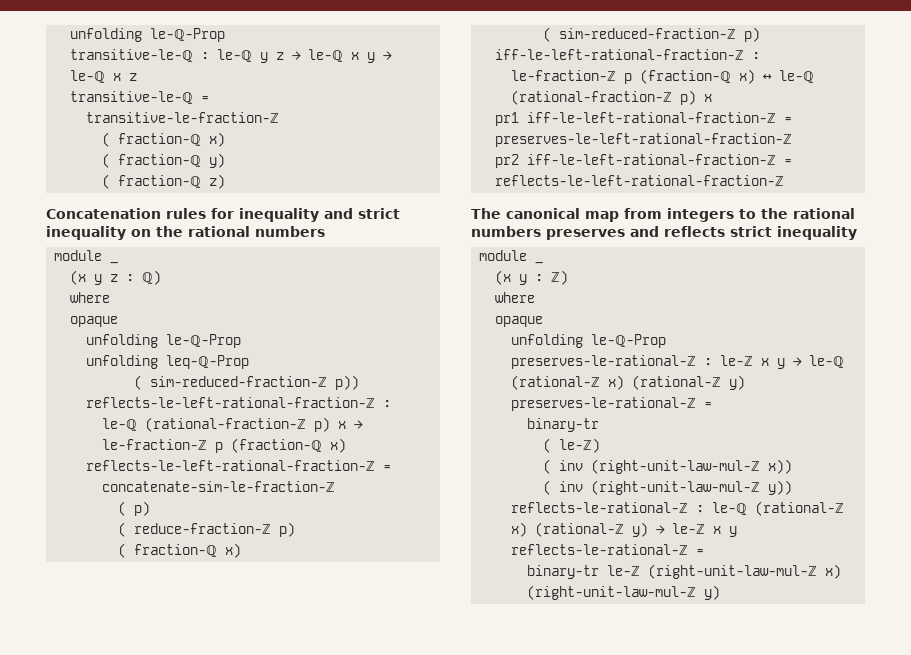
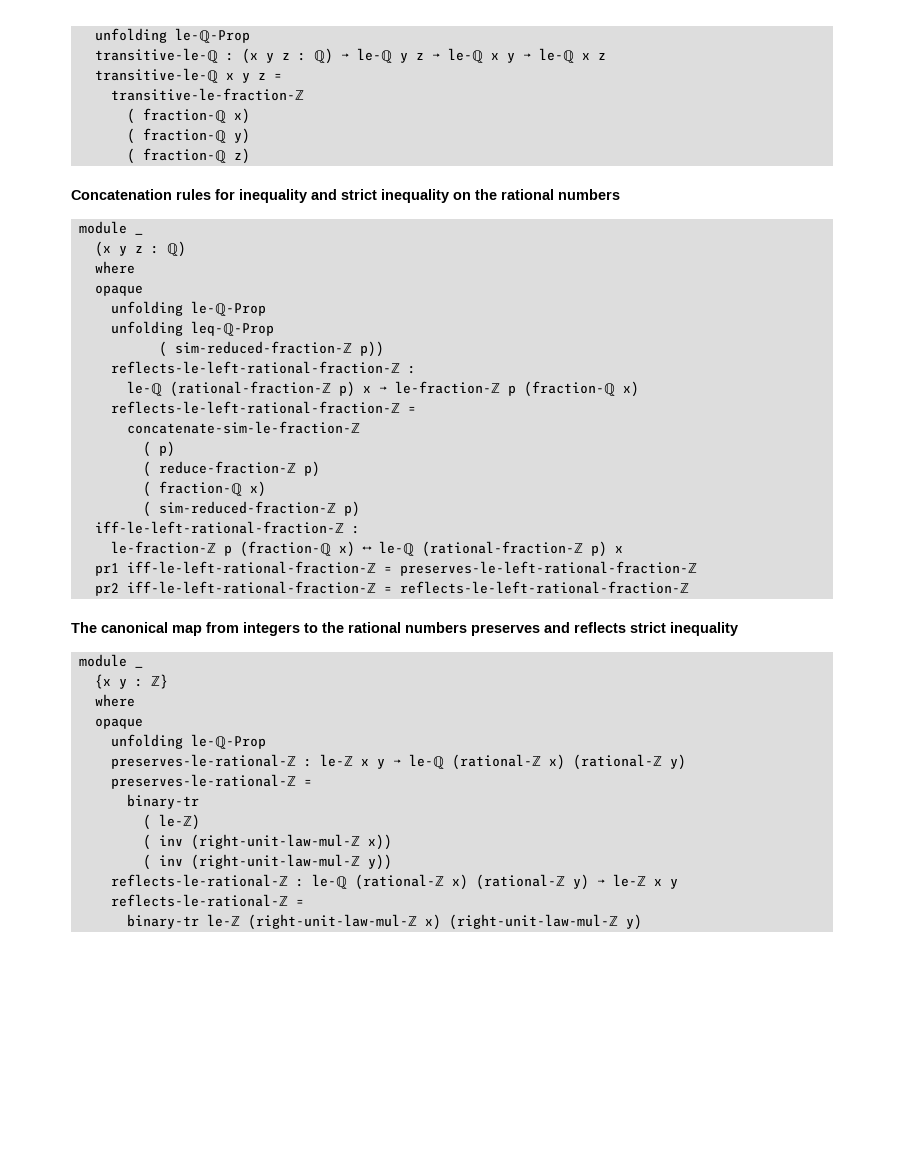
(209, 56) none -> [242,48,350,64] (x y z : ℚ) →
(193, 97) none -> [226,73,267,83] x y z
[494,270,511,285] (x -> [95,674,112,689] {x
[550,270,568,285] ℤ) -> [151,674,169,689] ℤ}

